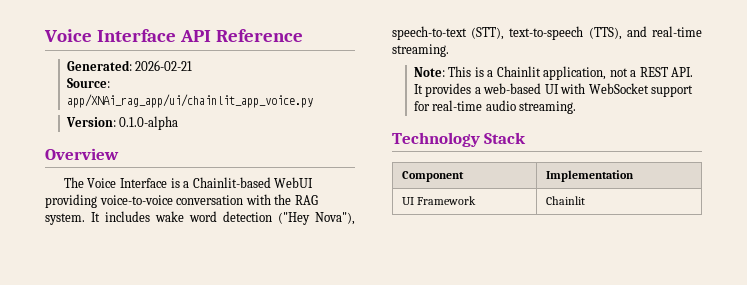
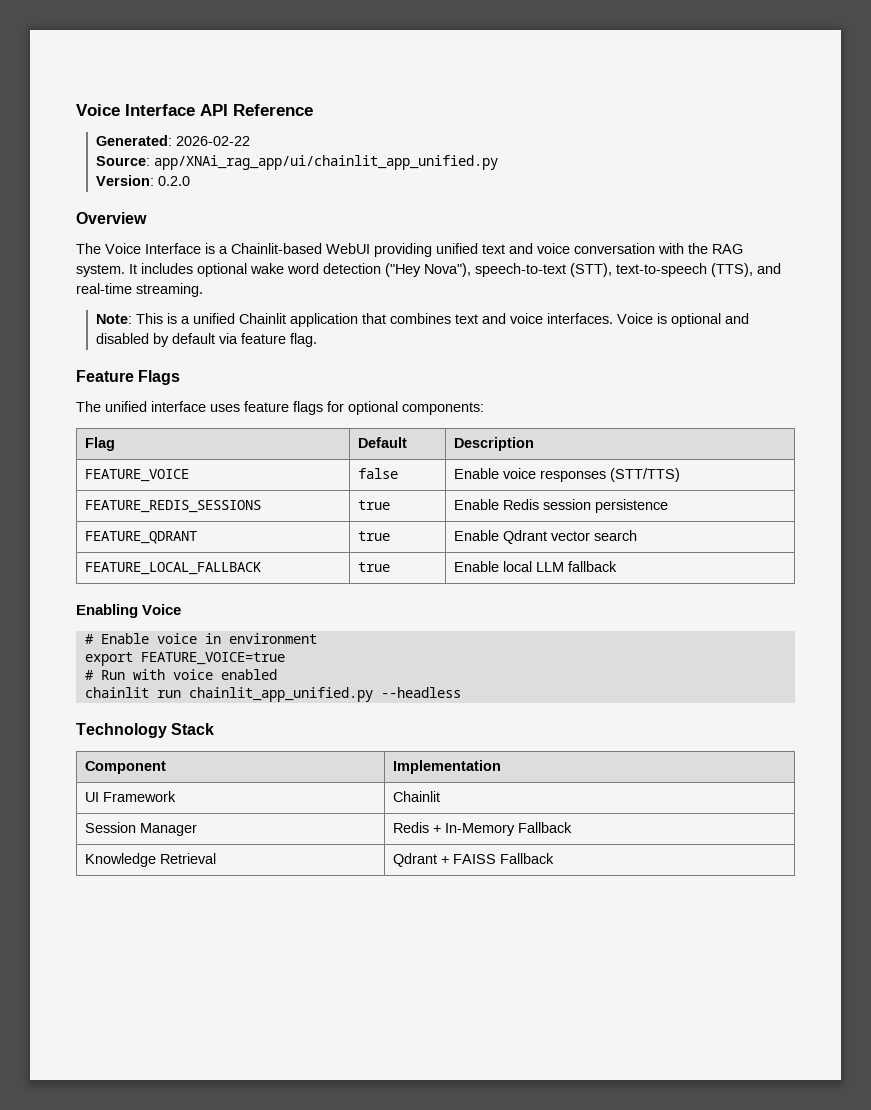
[135,60,193,71] 2026-02-21 -> [176,136,251,146] 2026-02-22
[66,94,313,108] app/XNAi_rag_app/ui/chainlit_app_voice.py -> [154,155,499,170] app/XNAi_rag_app/ui/chainlit_app_unified.py
[119,116,179,130] 0.1.0-alpha -> [158,176,191,186] 0.2.0
[99,195,173,205] voice-to-voice -> [436,243,570,254] unified text and voice
(150, 216) none -> [197,263,247,277] optional
[496,66,694,80] [413,83,694,97] [413,100,577,114] Chainlit application, not a REST API. It provides a web-based UI with WebSocket support for real-time audio streaming. -> [193,313,750,327] [96,333,318,347] [76,370,181,385] [76,401,484,415] [85,437,116,451] [358,437,408,448] [454,437,535,451] [85,469,190,482] [358,468,399,479] [454,468,681,482] [85,500,262,513] [358,500,391,510] [454,499,669,513] [85,531,198,544] [358,531,391,541] [454,530,638,544] [85,562,262,575] [358,562,391,572] [454,561,618,572] [76,604,182,618] [84,633,317,644] [84,652,285,666] [84,669,277,680] [84,687,461,702] unified Chainlit application that combines text and voice interfaces. Voice is optional and disabled by default via feature flag. // Feature Flags // The unified interface uses feature flags for optional components: // Flag | Default | Description // FEATURE_VOICE | false | Enable voice responses (STT/TTS) // FEATURE_REDIS_SESSIONS | true | Enable Redis session persistence // FEATURE_QDRANT | true | Enable Qdrant vector search // FEATURE_LOCAL_FALLBACK | true | Enable local LLM fallback // Enabling Voice // # Enable voice in environment // export FEATURE_VOICE=true // # Run with voice enabled // chainlit run chainlit_app_unified.py --headless
(586, 200) none -> [85,822,198,836] [393,822,573,836] [85,853,217,867] [393,853,555,867] // Session Manager | Redis + In-Memory Fallback // Knowledge Retrieval | Qdrant + FAISS Fallback

